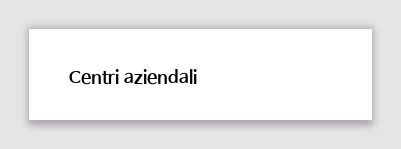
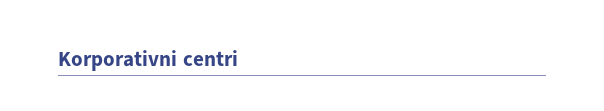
[69,69,197,85] Centri aziendali -> [58,50,238,71] Korporativni centri

